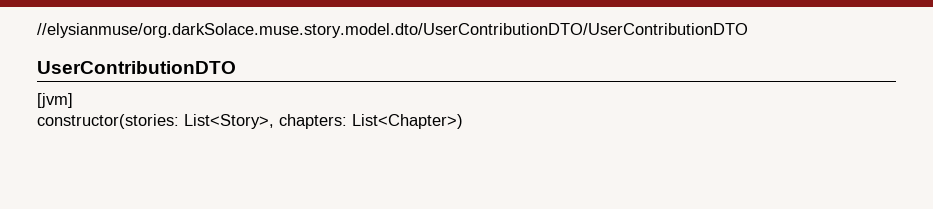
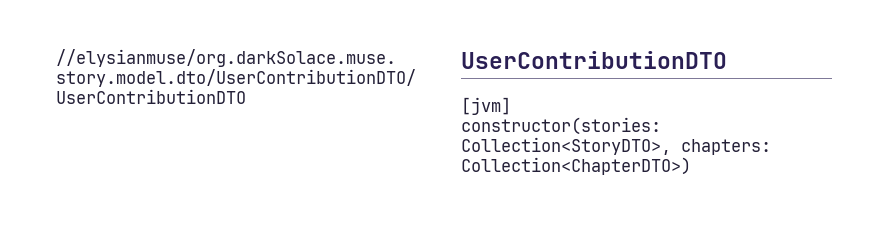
[184,114,463,129] List<Story>, chapters: List<Chapter>) -> [461,137,771,155] [461,157,691,175] Collection<StoryDTO>, chapters: Collection<ChapterDTO>)

